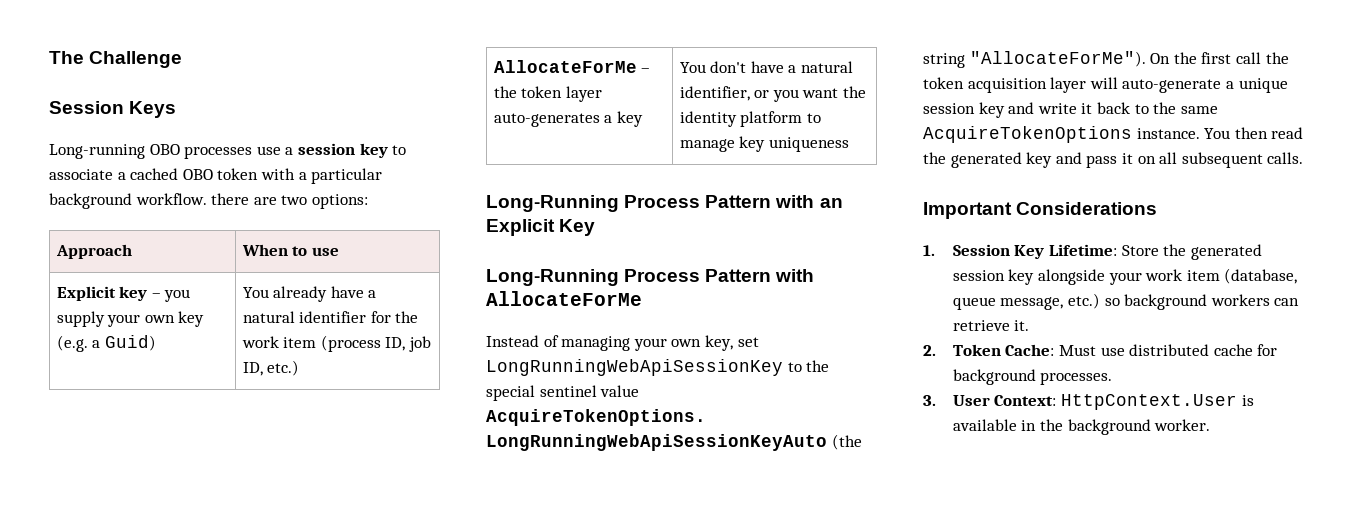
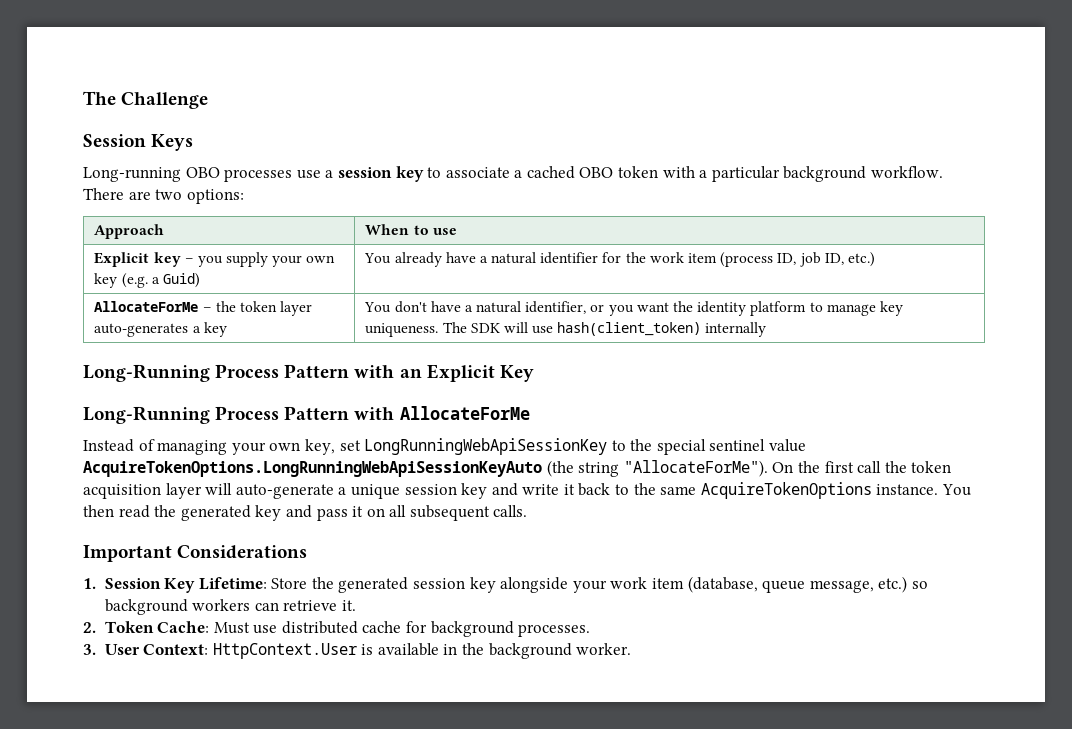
[211,193,250,205] there -> [83,188,124,200] There
[768,137,849,152] uniqueness -> [365,322,767,337] uniqueness. The SDK will use hash(client_token) internally

